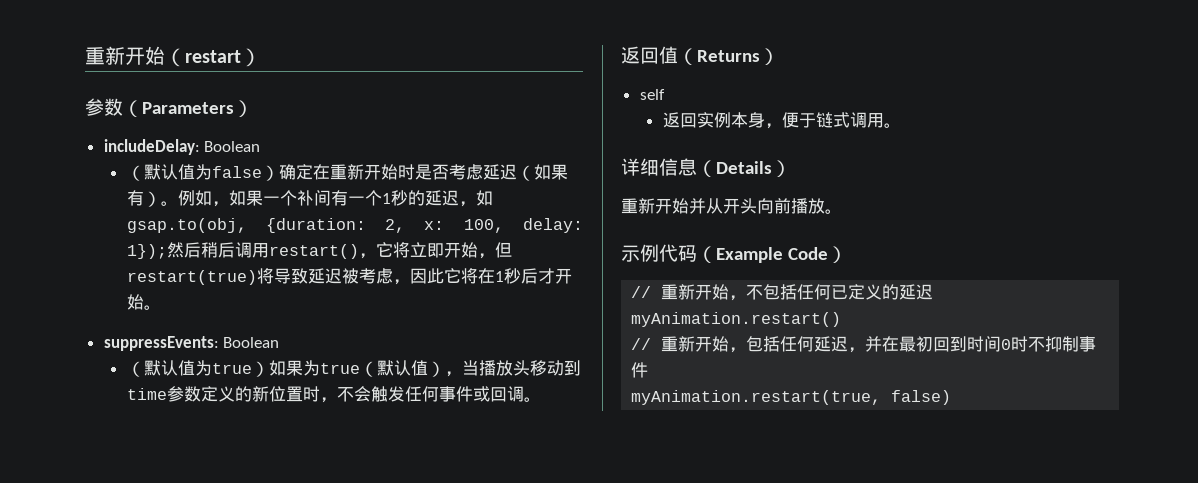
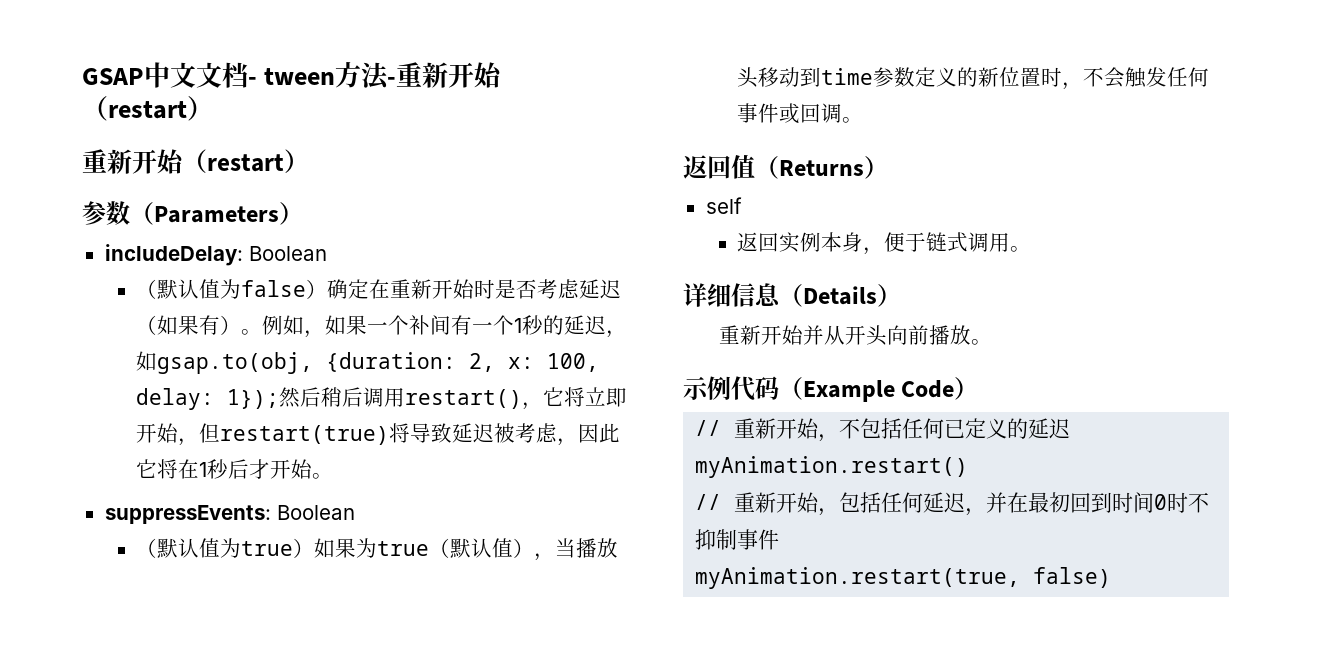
(85, 56) none -> [82,62,503,90] [82,96,213,121] GSAP中文文档- tween方法-重新开始（restart） //

